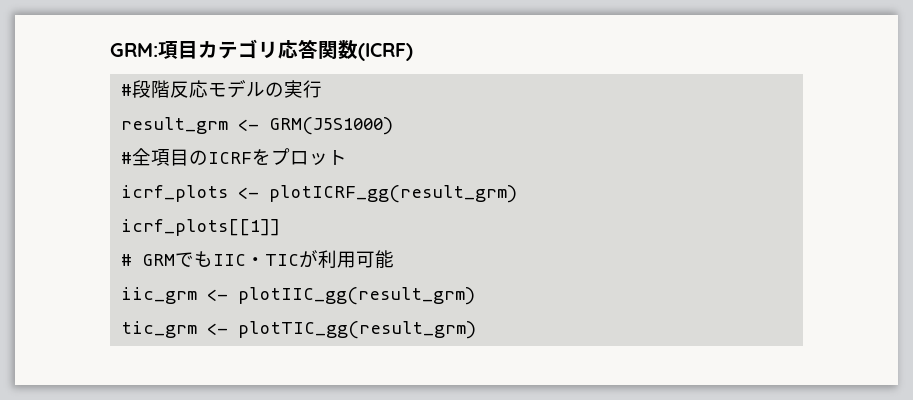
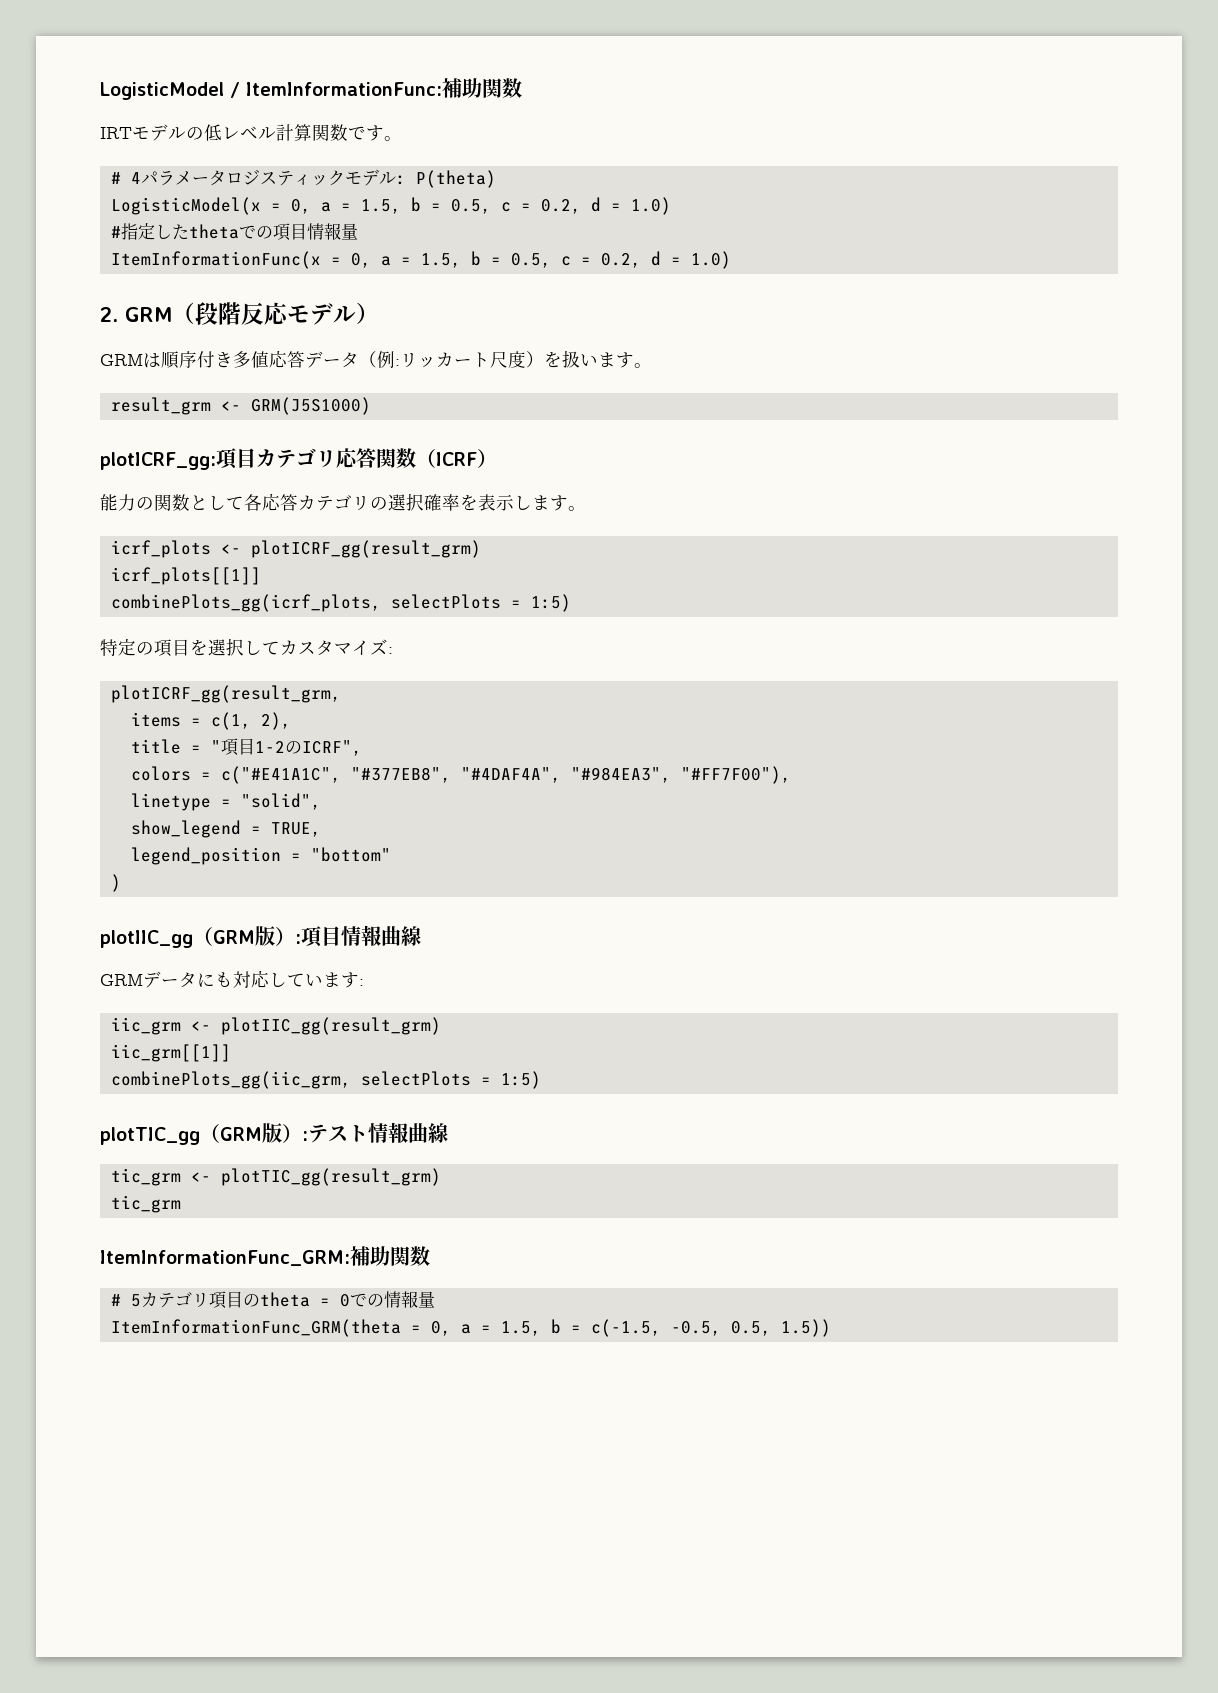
[110,43,158,57] GRM: -> [100,78,522,100] [100,124,402,141] [110,169,496,188] [110,197,671,215] [110,223,358,241] [110,251,731,269] [100,302,379,325] [100,350,652,369] [110,397,371,415] [100,452,216,470] LogisticModel / ItemInformationFunc:補助関数 // IRTモデルの低レベル計算関数です。 // # 4パラメータロジスティックモデル: P(theta) // LogisticModel(x = 0, a = 1.5, b = 0.5, c = 0.2, d = 1.0) // #指定したthetaでの項目情報量 // ItemInformationFunc(x = 0, a = 1.5, b = 0.5, c = 0.2, d = 1.0) // 2. GRM（段階反応モデル） // GRMは順序付き多値応答データ（例:リッカート尺度）を扱います。 // result_grm <- GRM(J5S1000) // plotICRF_gg:
[358,43,413,61] [120,80,322,98] [120,117,393,135] [120,148,347,166] [120,185,517,203] [120,219,280,236] [120,250,394,269] [120,287,475,305] [120,321,476,339] (ICRF) // #段階反応モデルの実行 // result_grm <- GRM(J5S1000) // #全項目のICRFをプロット // icrf_plots <- plotICRF_gg(result_grm) // icrf_plots[[1]] // # GRMでもIIC・TICが利用可能 // iic_grm <- plotIIC_gg(result_grm) // tic_grm <- plotTIC_gg(result_grm) -> [416,449,497,468] [100,493,586,511] [110,540,481,558] [110,567,261,585] [110,594,571,612] [100,638,393,657] [110,685,341,703] [130,712,291,730] [130,738,362,756] [130,766,791,784] [130,793,321,811] [130,820,321,838] [130,847,391,865] [110,874,121,892] [100,925,421,948] [100,970,364,988] [110,1017,441,1035] [110,1044,231,1062] [110,1071,541,1089] [100,1122,448,1145] [110,1168,441,1186] [110,1195,181,1213] [100,1246,430,1266] [110,1291,435,1309] [110,1319,831,1337] （ICRF） // 能力の関数として各応答カテゴリの選択確率を表示します。 // icrf_plots <- plotICRF_gg(result_grm) // icrf_plots[[1]] // combinePlots_gg(icrf_plots, selectPlots = 1:5) // 特定の項目を選択してカスタマイズ: // plotICRF_gg(result_grm, // items = c(1, 2), // title = "項目1-2のICRF", // colors = c("#E41A1C", "#377EB8", "#4DAF4A", "#984EA3", "#FF7F00"), // linetype = "solid", // show_legend = TRUE, // legend_position = "bottom" // ) // plotIIC_gg（GRM版）:項目情報曲線 // GRMデータにも対応しています: // iic_grm <- plotIIC_gg(result_grm) // iic_grm[[1]] // combinePlots_gg(iic_grm, selectPlots = 1:5) // plotTIC_gg（GRM版）:テスト情報曲線 // tic_grm <- plotTIC_gg(result_grm) // tic_grm // ItemInformationFunc_GRM:補助関数 // # 5カテゴリ項目のtheta = 0での情報量 // ItemInformationFunc_GRM(theta = 0, a = 1.5, b = c(-1.5, -0.5, 0.5, 1.5))

